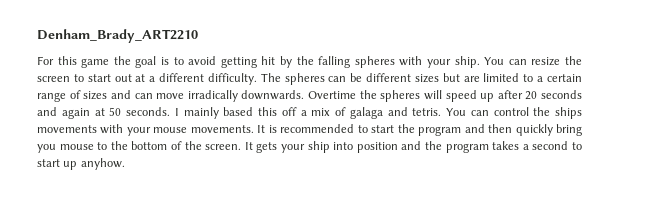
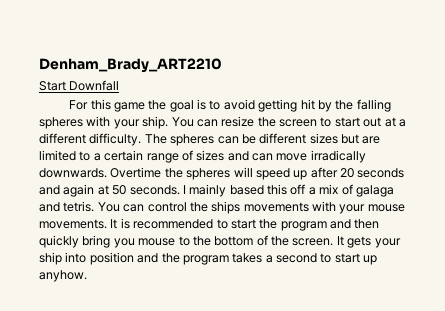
(198, 36) none -> [39,80,120,91] // Start Downfall

